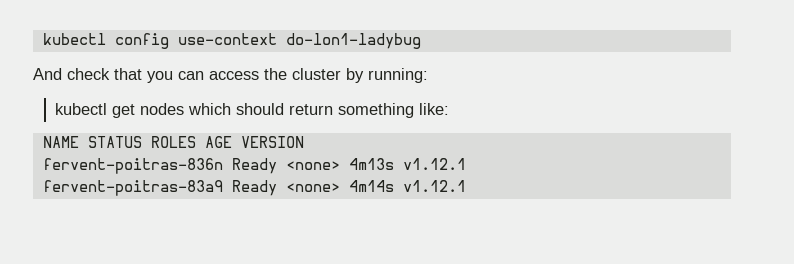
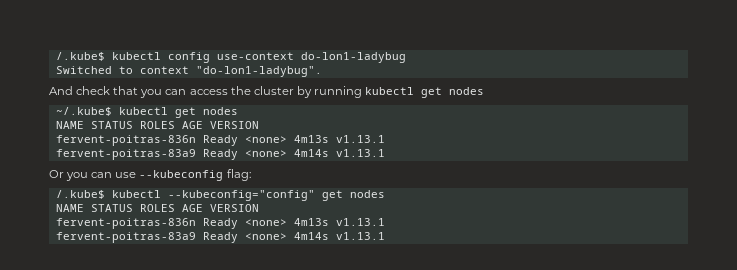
(42, 39) none -> [55,52,105,61] /.kube$
(421, 41) none -> [55,66,322,77] // Switched to context "do-lon1-ladybug".
[368,68,428,83] [55,103,450,118] [42,136,304,148] [42,158,466,174] [42,180,466,196] running: // kubectl get nodes which should return something like: // NAME STATUS ROLES AGE VERSION // fervent-poitras-836n Ready <none> 4m13s v1.12.1 // fervent-poitras-83a9 Ready <none> 4m14s v1.12.1 -> [313,86,485,98] [55,107,238,118] [55,121,259,129] [55,135,385,146] [55,149,385,160] [49,169,251,181] [55,190,385,201] [55,204,259,212] [55,218,385,229] [55,232,385,243] running kubectl get nodes // ~/.kube$ kubectl get nodes // NAME STATUS ROLES AGE VERSION // fervent-poitras-836n Ready <none> 4m13s v1.13.1 // fervent-poitras-83a9 Ready <none> 4m14s v1.13.1 // Or you can use --kubeconfig flag: // /.kube$ kubectl --kubeconfig="config" get nodes // NAME STATUS ROLES AGE VERSION // fervent-poitras-836n Ready <none> 4m13s v1.13.1 // fervent-poitras-83a9 Ready <none> 4m14s v1.13.1

